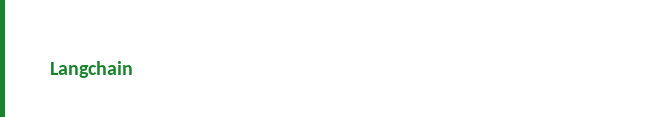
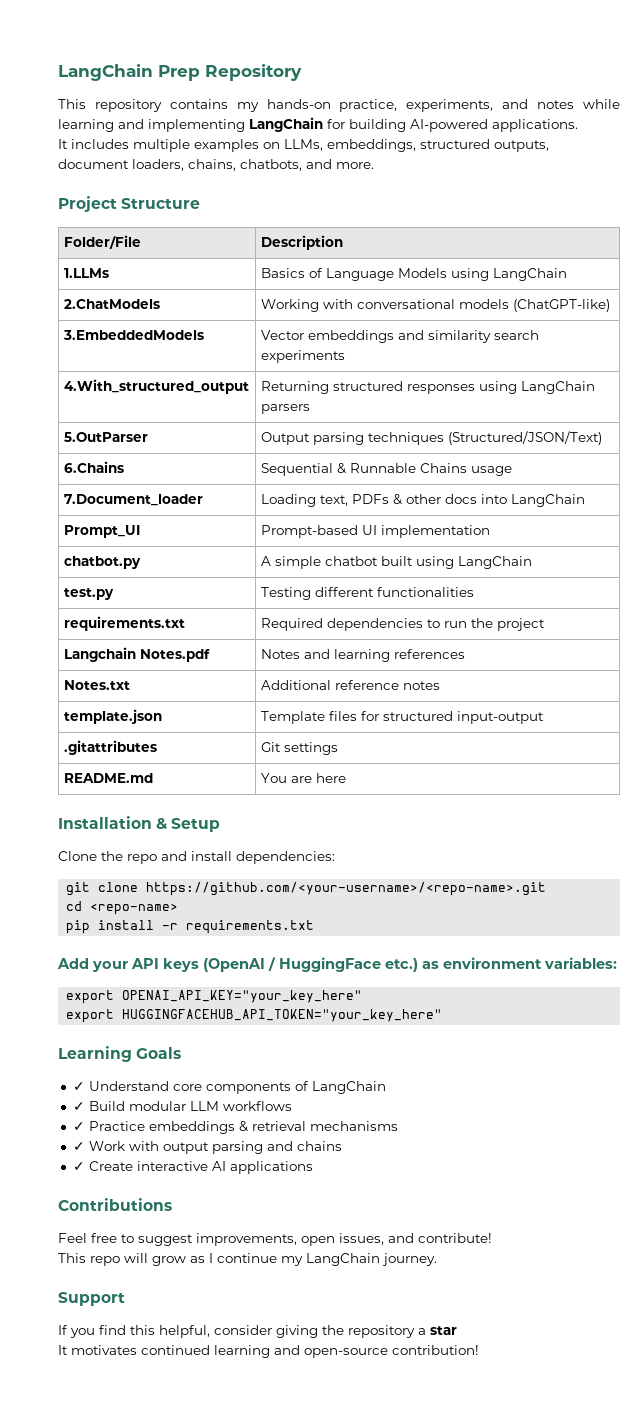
[50,61,133,78] Langchain -> [58,64,302,81] [58,99,621,112] [58,117,578,132] [58,139,549,152] [58,159,374,171] [58,196,201,212] [63,235,141,249] [260,235,343,250] [63,268,109,278] [260,268,567,281] [63,299,160,309] [260,299,610,312] [62,330,204,340] [260,330,539,343] [260,350,345,363] [63,379,249,394] [260,381,595,394] [260,404,310,414] [63,432,148,442] [260,431,602,445] [63,461,124,473] [260,463,512,476] [63,494,203,506] [260,494,585,507] [63,525,140,538] [260,525,490,538] [63,556,141,569] [260,556,532,569] [63,588,114,600] [260,587,474,600] [63,616,185,631] [260,618,545,631] [63,647,210,662] [260,649,465,662] [63,680,130,690] [260,680,440,690] [63,709,162,724] [260,711,544,724] [63,740,157,755] [260,742,338,755] [63,773,153,783] [260,773,346,783] [58,816,221,832] [58,851,335,864] [66,882,547,896] [66,901,179,915] [66,920,315,934] [57,957,617,972] [66,990,363,1004] [66,1009,443,1023] [58,1046,182,1062] [72,1081,386,1094] [72,1101,292,1111] [72,1121,398,1134] [72,1141,342,1154] [72,1161,313,1174] [58,1198,172,1211] [58,1233,492,1246] [58,1253,437,1266] [58,1292,125,1306] [58,1325,457,1338] [58,1345,479,1358] LangChain Prep Repository // This repository contains my hands-on practice, experiments, and notes while learning and implementing LangChain for building AI-powered applications. // It includes multiple examples on LLMs, embeddings, structured outputs, document loaders, chains, chatbots, and more. // Project Structure // Folder/File | Description // 1.LLMs | Basics of Language Models using LangChain // 2.ChatModels | Working with conversational models (ChatGPT-like) // 3.EmbeddedModels | Vector embeddings and similarity search experiments // 4.With_structured_output | Returning structured responses using LangChain parsers // 5.OutParser | Output parsing techniques (Structured/JSON/Text) // 6.Chains | Sequential & Runnable Chains usage // 7.Document_loader | Loading text, PDFs & other docs into LangChain // Prompt_UI | Prompt-based UI implementation // chatbot.py | A simple chatbot built using LangChain // test.py | Testing different functionalities // requirements.txt | Required dependencies to run the project // Langchain Notes.pdf | Notes and learning references // Notes.txt | Additional reference notes // template.json | Template files for structured input-output // .gitattributes | Git settings // README.md | You are here // Installation & Setup // Clone the repo and install dependencies: // git clone https://github.com/<your-username>/<repo-name>.git // cd <repo-name> // pip install -r requirements.txt // Add your API keys (OpenAI / HuggingFace etc.) as environment variables: // export OPENAI_API_KEY="your_key_here" // export HUGGINGFACEHUB_API_TOKEN="your_key_here" // Learning Goals // ✓ Understand core components of LangChain // ✓ Build modular LLM workflows // ✓ Practice embeddings & retrieval mechanisms // ✓ Work with output parsing and chains // ✓ Create interactive AI applications // Contributions // Feel free to suggest improvements, open issues, and contribute! // This repo will grow as I continue my LangChain journey. // Support // If you find this helpful, consider giving the repository a star // It motivates continued learning and open-source contribution!

